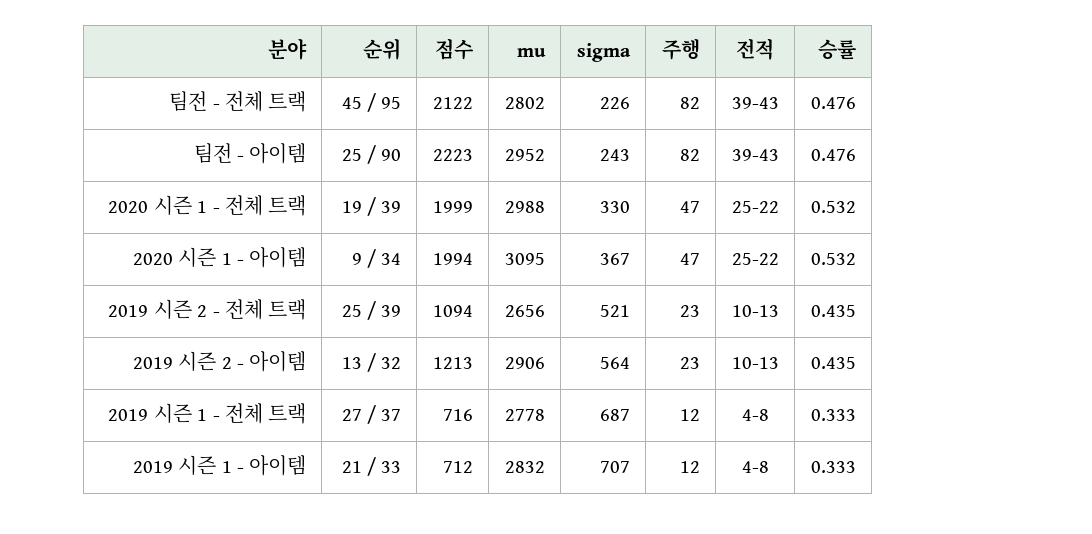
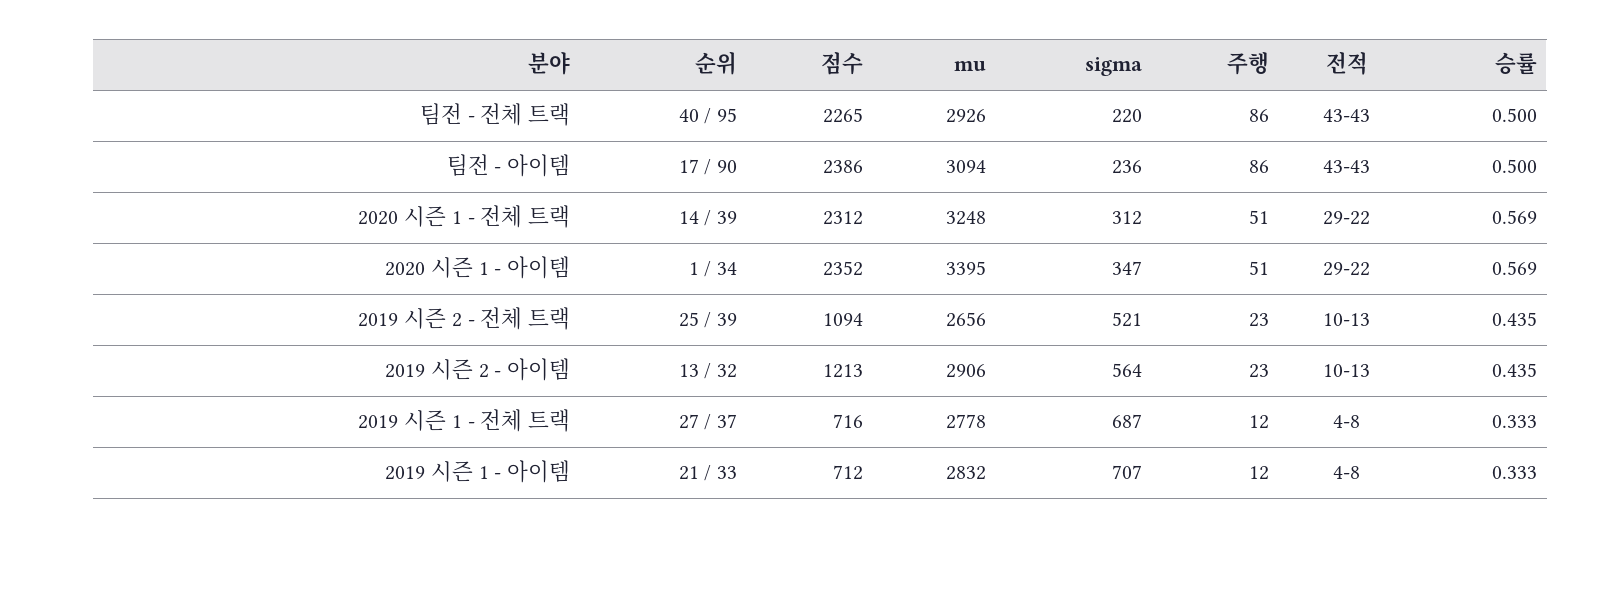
[341,97,362,109] 45 -> [678,109,699,122] 40
[433,97,474,109] [505,97,546,109] [600,97,631,109] [680,97,701,109] [731,97,779,109] [811,97,857,109] 2122 | 2802 | 226 | 82 | 39-43 | 0.476 -> [823,108,864,123] [946,109,987,123] [1112,109,1143,123] [1249,109,1270,122] [1323,109,1370,122] [1492,108,1538,122] 2265 | 2926 | 220 | 86 | 43-43 | 0.500
[341,149,362,161] 25 -> [678,159,699,173] 17
[433,149,474,161] [505,149,546,161] [600,149,631,161] [680,149,701,161] [731,149,779,161] [811,149,857,161] 2223 | 2952 | 243 | 82 | 39-43 | 0.476 -> [823,160,864,174] [946,160,987,173] [1112,160,1143,174] [1249,160,1270,173] [1323,160,1370,173] [1492,159,1538,173] 2386 | 3094 | 236 | 86 | 43-43 | 0.500
[341,197,402,216] [433,201,474,213] [505,201,546,213] [600,201,631,213] [680,201,701,213] [731,201,779,213] [811,201,857,213] 19 / 39 | 1999 | 2988 | 330 | 47 | 25-22 | 0.532 -> [678,210,738,226] [823,211,864,225] [946,211,987,225] [1112,211,1143,225] [1249,210,1270,224] [1323,211,1370,225] [1492,210,1538,224] 14 / 39 | 2312 | 3248 | 312 | 51 | 29-22 | 0.569
[351,253,362,265] 9 -> [688,262,699,275] 1
[433,253,474,265] [505,253,546,265] [600,253,631,265] [680,253,701,265] [731,253,779,265] [811,253,857,265] 1994 | 3095 | 367 | 47 | 25-22 | 0.532 -> [823,261,864,276] [946,261,987,275] [1112,261,1143,275] [1249,261,1270,275] [1323,262,1370,276] [1492,261,1538,275] 2352 | 3395 | 347 | 51 | 29-22 | 0.569

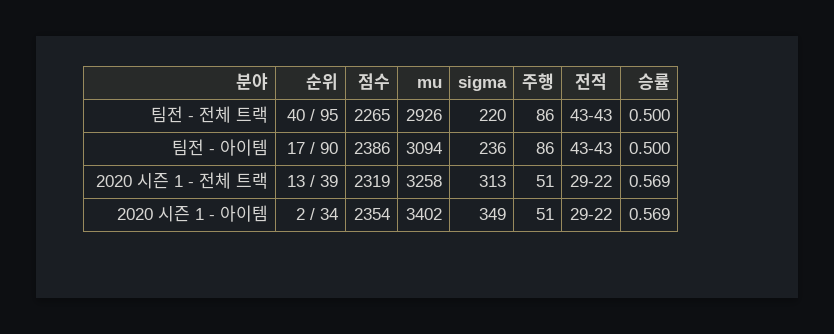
[678,210,738,226] [823,211,864,225] [946,211,987,225] [1112,211,1143,225] 14 / 39 | 2312 | 3248 | 312 -> [287,175,339,187] [354,175,391,187] [406,175,443,187] [479,175,507,187] 13 / 39 | 2319 | 3258 | 313
[688,262,699,275] 1 -> [296,208,306,220] 2
[823,261,864,276] [946,261,987,275] [1112,261,1143,275] [1249,261,1270,275] [1323,262,1370,276] [1492,261,1538,275] [358,307,571,330] [678,312,738,328] [823,313,864,326] [946,312,987,327] [1112,312,1143,327] [1249,313,1270,327] [1323,313,1370,326] [1492,312,1538,326] [384,358,571,381] [678,363,738,379] [823,364,864,378] [946,364,987,378] [1112,363,1143,377] [1249,364,1270,378] [1323,364,1370,377] [1492,363,1538,377] [358,409,571,432] [678,414,738,430] [833,414,864,428] [946,414,987,429] [1112,414,1143,428] [1249,415,1270,429] [1333,415,1360,428] [1492,415,1538,428] [384,460,571,483] [678,465,738,481] [833,465,864,480] [946,466,987,480] [1112,465,1143,479] [1249,466,1270,480] [1333,466,1360,479] [1492,466,1538,479] 2352 | 3395 | 347 | 51 | 29-22 | 0.569 // 2019 시즌 2 - 전체 트랙 | 25 / 39 | 1094 | 2656 | 521 | 23 | 10-13 | 0.435 // 2019 시즌 2 - 아이템 | 13 / 32 | 1213 | 2906 | 564 | 23 | 10-13 | 0.435 // 2019 시즌 1 - 전체 트랙 | 27 / 37 | 716 | 2778 | 687 | 12 | 4-8 | 0.333 // 2019 시즌 1 - 아이템 | 21 / 33 | 712 | 2832 | 707 | 12 | 4-8 | 0.333 -> [354,208,391,220] [406,208,443,220] [479,208,507,220] [536,208,555,220] [570,208,612,220] [629,208,671,220] 2354 | 3402 | 349 | 51 | 29-22 | 0.569

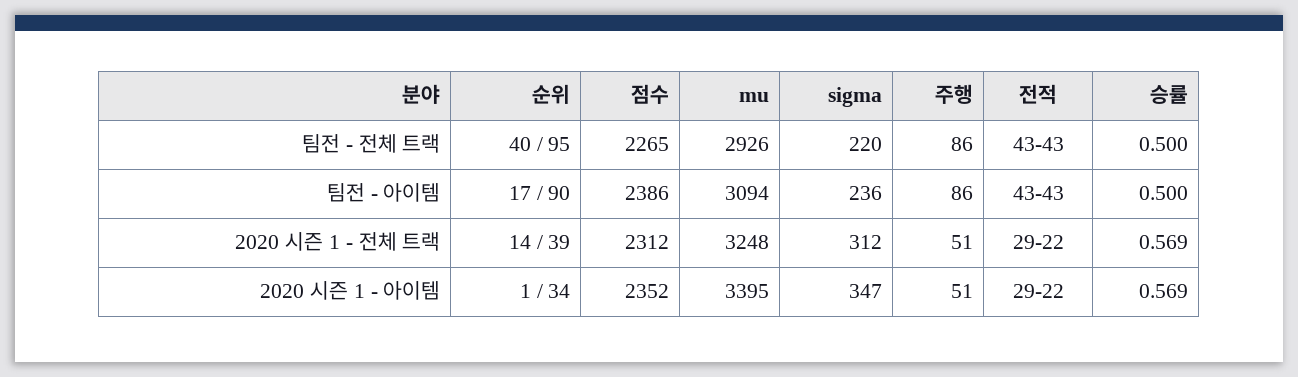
[287,175,306,187] 13 -> [508,235,531,249] 14
[354,175,391,187] [406,175,443,187] [479,175,507,187] 2319 | 3258 | 313 -> [625,235,670,249] [725,235,770,249] [849,235,883,249] 2312 | 3248 | 312
[296,208,306,220] 2 -> [519,284,531,298] 1
[354,208,391,220] [406,208,443,220] [479,208,507,220] 2354 | 3402 | 349 -> [625,284,670,298] [725,284,770,298] [849,284,883,298] 2352 | 3395 | 347

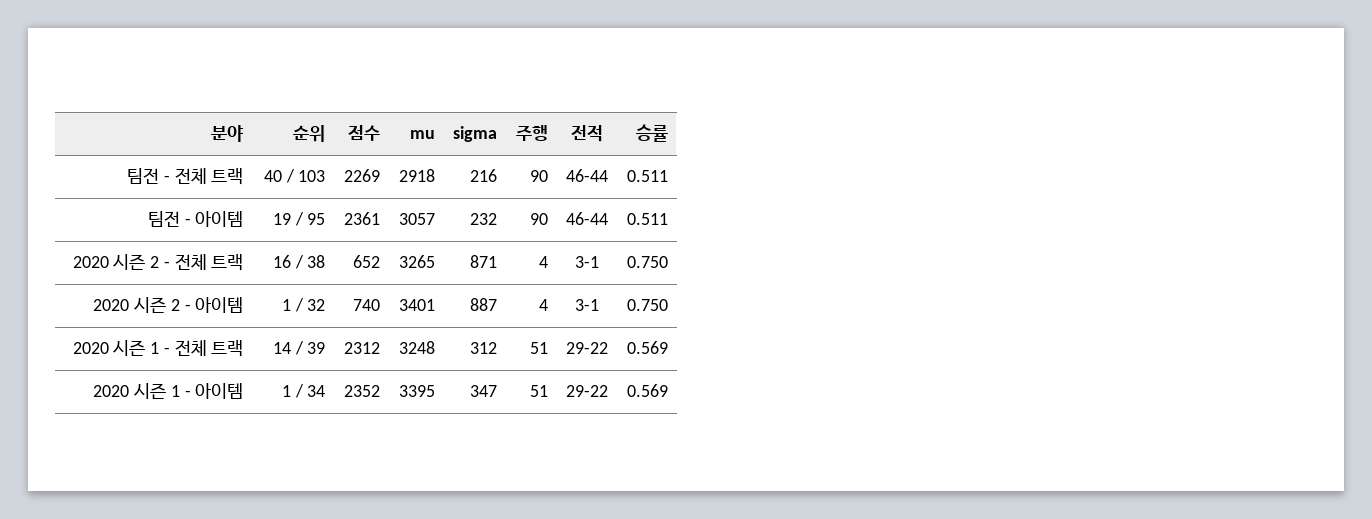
[548,137,571,151] [625,137,670,151] [725,137,770,151] [849,137,883,151] [951,137,974,151] [1012,137,1064,151] [1139,137,1189,151] [326,183,441,202] [508,186,571,200] [625,186,670,200] [725,186,770,200] [849,186,883,200] [951,186,974,200] [1012,186,1064,200] [1139,186,1189,200] 95 | 2265 | 2926 | 220 | 86 | 43-43 | 0.500 // 팀전 - 아이템 | 17 / 90 | 2386 | 3094 | 236 | 86 | 43-43 | 0.500 -> [298,170,326,182] [344,169,381,182] [399,169,436,182] [470,169,498,182] [530,170,549,182] [565,169,608,182] [627,170,669,182] [147,211,244,227] [272,212,326,226] [344,212,381,225] [399,213,436,225] [470,213,498,225] [530,213,549,225] [565,212,608,225] [627,213,669,225] [72,254,244,271] [272,255,326,269] [353,255,381,268] [399,255,436,268] [470,255,498,268] [539,256,549,268] [574,256,599,268] [627,256,669,268] [93,297,244,313] [281,298,326,312] [353,299,381,311] [399,299,436,311] [470,298,498,311] [539,299,549,311] [574,299,599,311] [627,299,669,311] 103 | 2269 | 2918 | 216 | 90 | 46-44 | 0.511 // 팀전 - 아이템 | 19 / 95 | 2361 | 3057 | 232 | 90 | 46-44 | 0.511 // 2020 시즌 2 - 전체 트랙 | 16 / 38 | 652 | 3265 | 871 | 4 | 3-1 | 0.750 // 2020 시즌 2 - 아이템 | 1 / 32 | 740 | 3401 | 887 | 4 | 3-1 | 0.750

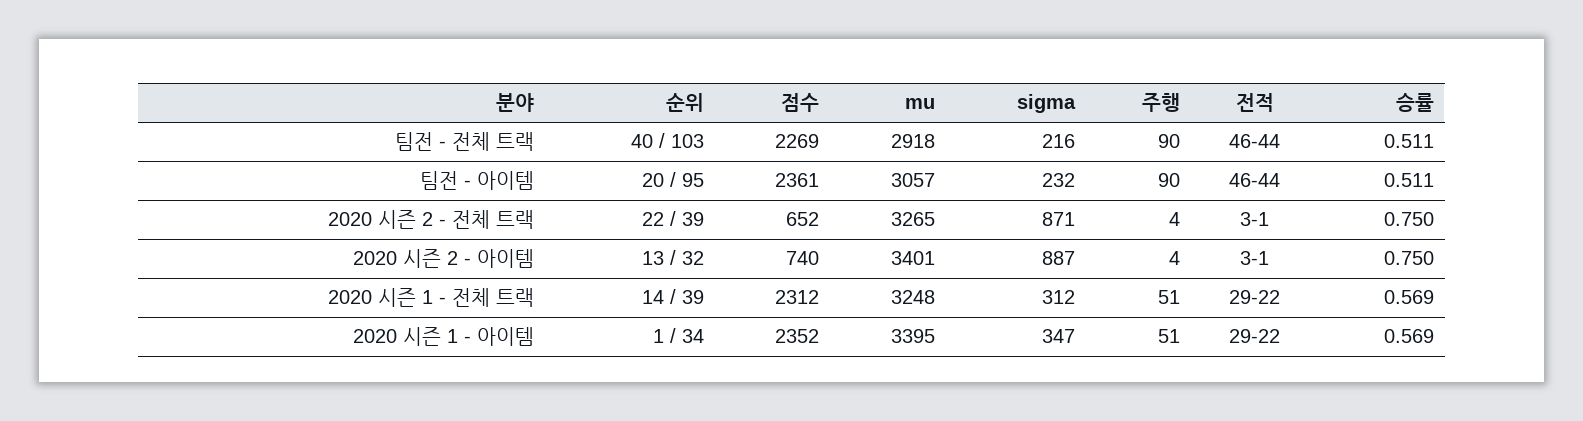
[272,213,291,225] 19 -> [642,173,665,187] 20
[272,255,326,269] 16 / 38 -> [642,211,705,226] 22 / 39
[281,299,291,311] 1 -> [642,251,665,265] 13

